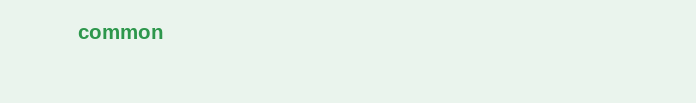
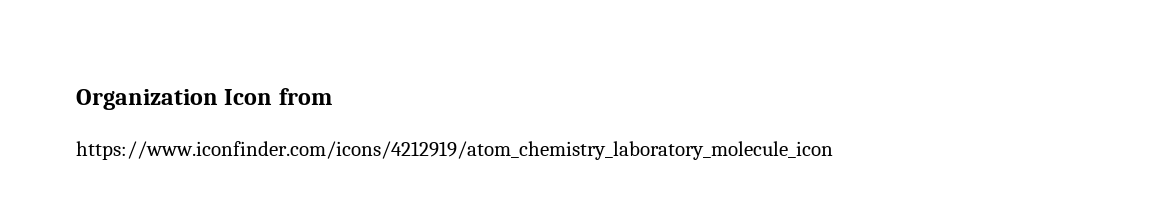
[78,28,164,39] common -> [76,88,332,110] [76,141,833,160] Organization Icon from // https://www.iconfinder.com/icons/4212919/atom_chemistry_laboratory_molecule_icon

